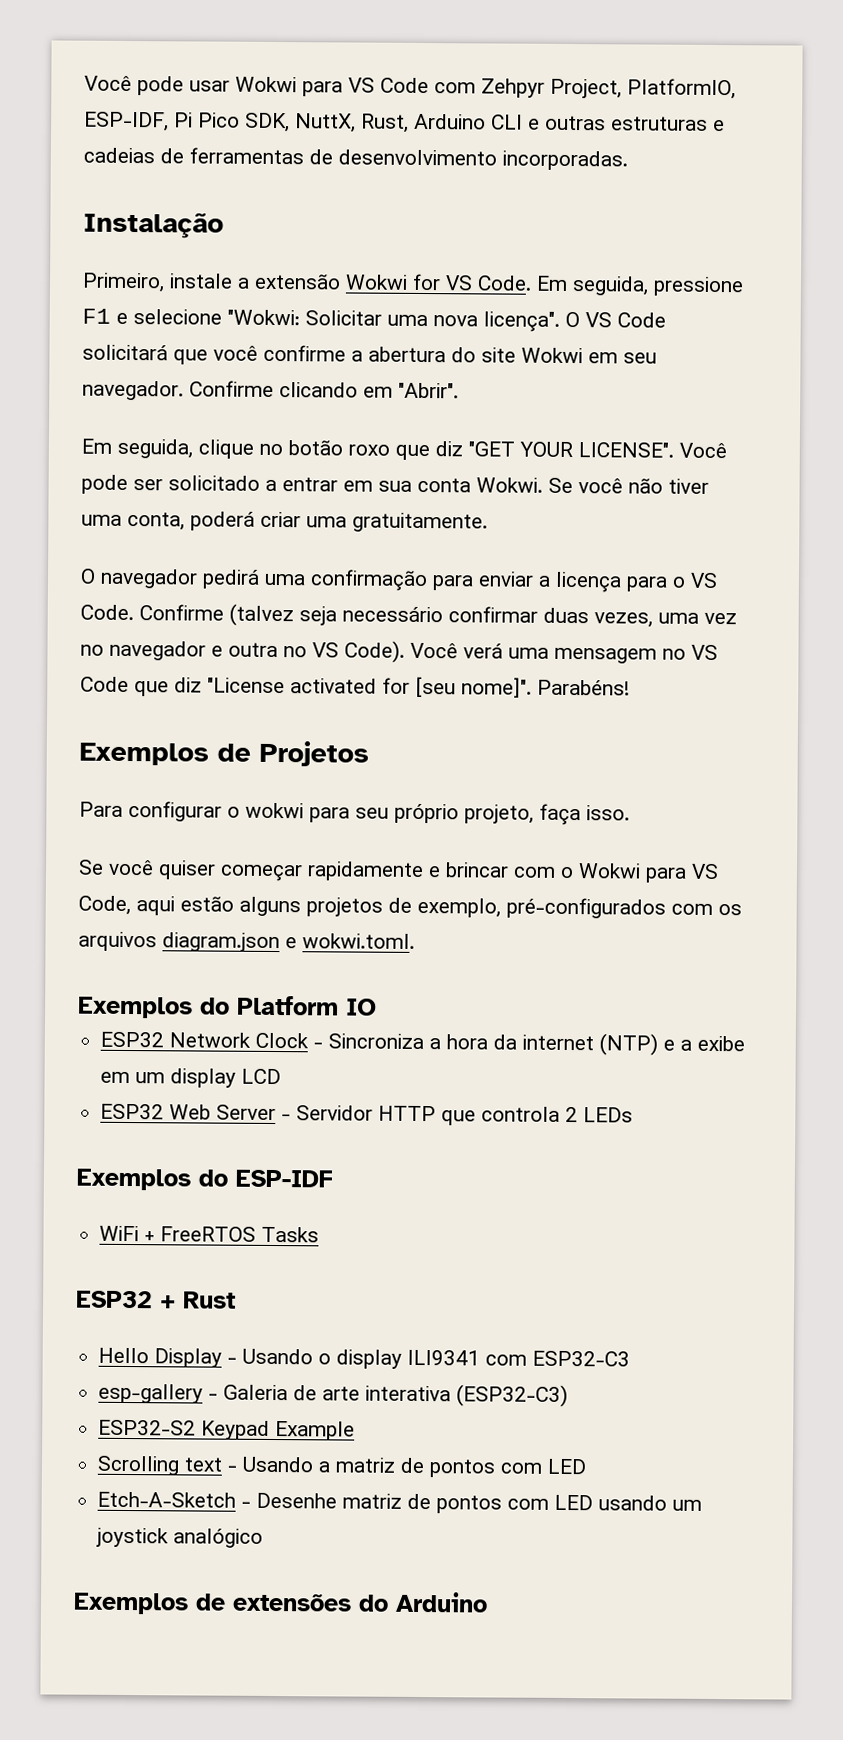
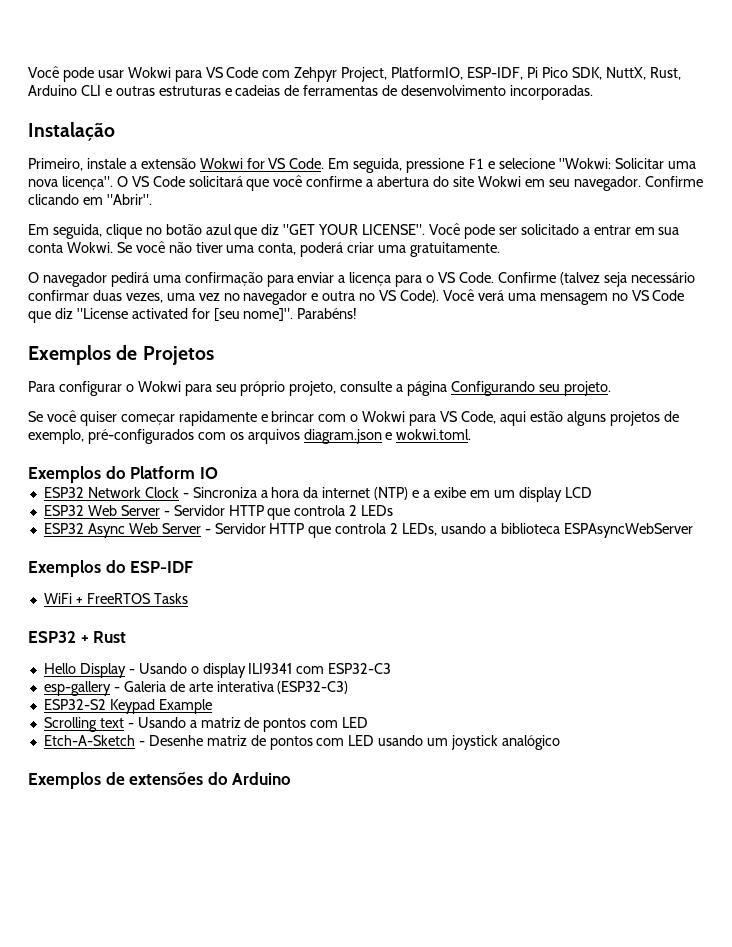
[348,444,390,456] roxo -> [205,224,232,235] azul
[245,802,304,819] wokwi -> [137,381,181,392] Wokwi
[539,803,630,826] faça isso. -> [340,381,611,396] consulte a página Configurando seu projeto.
(634, 1115) none -> [43,523,693,538] // ESP32 Async Web Server - Servidor HTTP que controla 2 LEDs, usando a biblioteca ESPAsyncWebServer

